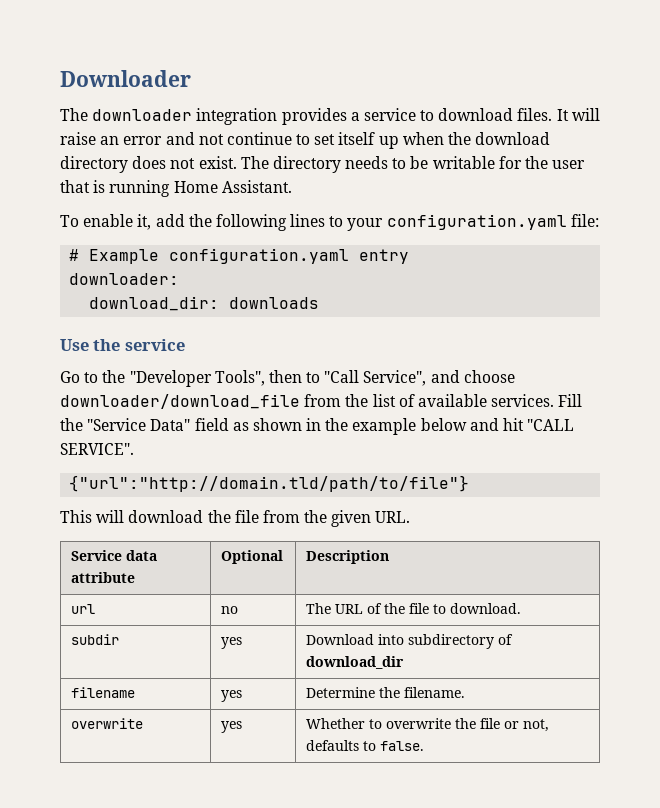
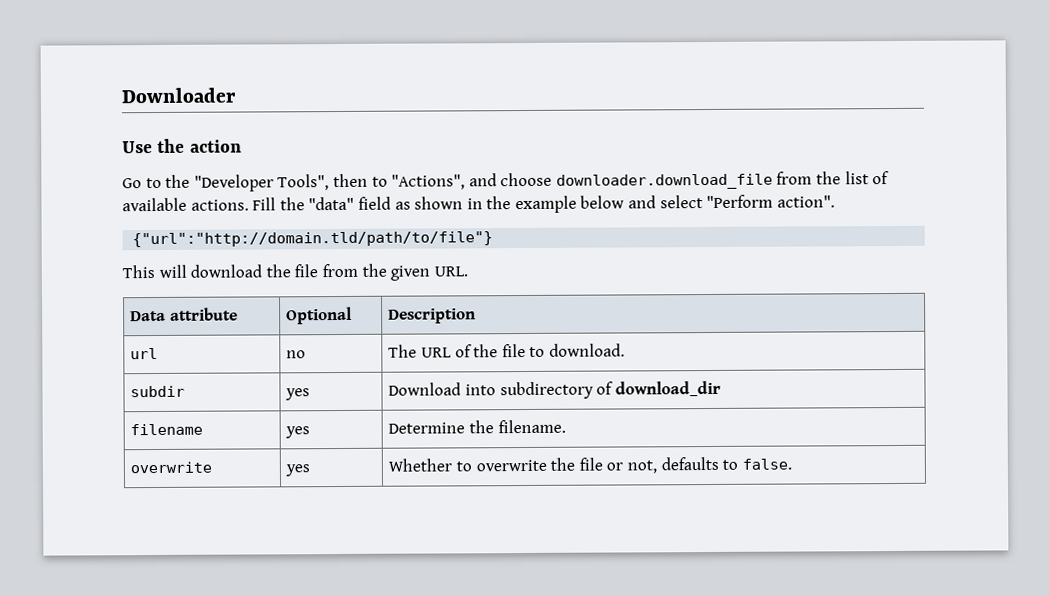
[60,108,600,125] [60,132,551,149] [60,156,586,173] [60,180,292,197] [60,214,599,231] [69,248,410,264] [69,273,180,285] [89,296,320,311] // The downloader integration provides a service to download files. It will raise an error and not continue to set itself up when the download directory does not exist. The directory needs to be writable for the user that is running Home Assistant. // To enable it, add the following lines to your configuration.yaml file: // # Example configuration.yaml entry // downloader: // download_dir: downloads -> (236, 95) none
[124,339,185,351] service -> [189,139,242,153] action
[324,370,427,386] "Call Service", -> [391,174,466,190] "Actions",
[60,394,300,409] downloader/download_file -> [555,173,773,190] downloader.download_file
[491,394,555,407] services. -> [190,199,249,211] actions.
[87,418,191,431] "Service Data" -> [308,196,355,211] "data"
[503,418,575,431] [60,443,134,455] hit "CALL SERVICE". -> [659,194,835,209] select "Perform action".
[70,550,157,561] Service data -> [130,310,167,322] Data

